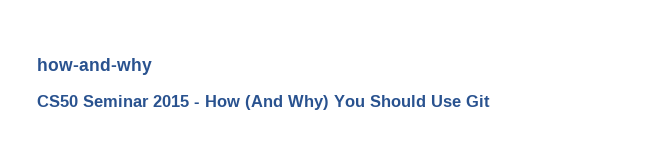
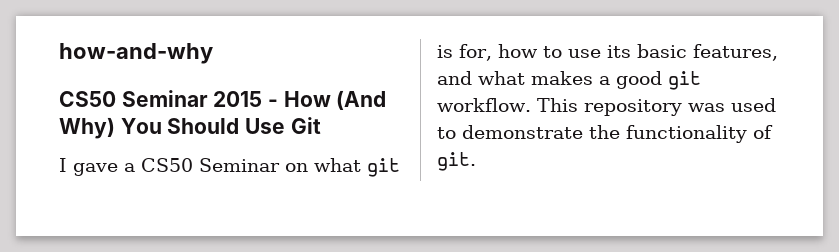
(490, 101) none -> [59,158,400,177] [437,44,778,61] [437,71,701,90] [437,98,776,116] [437,125,773,143] [437,152,476,171] // I gave a CS50 Seminar on what git is for, how to use its basic features, and what makes a good git workflow. This repository was used to demonstrate the functionality of git.

